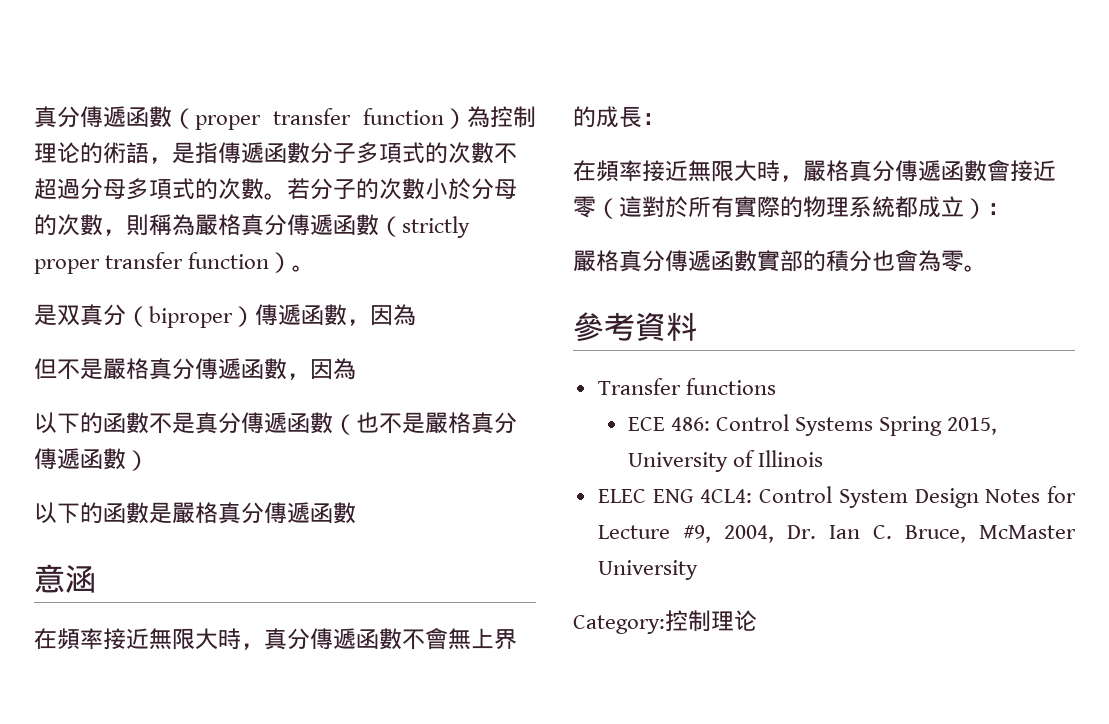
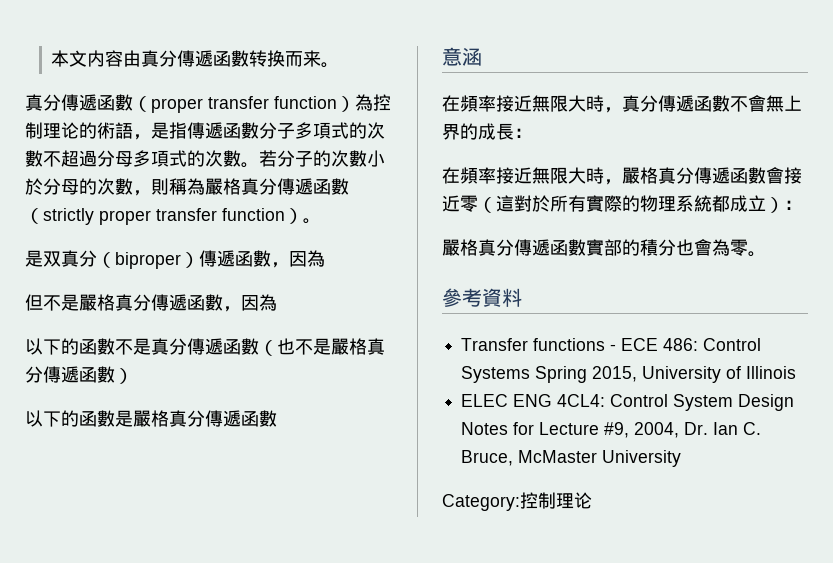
(34, 117) none -> [51,50,340,68] 本文内容由真分傳遞函數转换而来。 //
(776, 386) // -> [610,344,617,351] -

